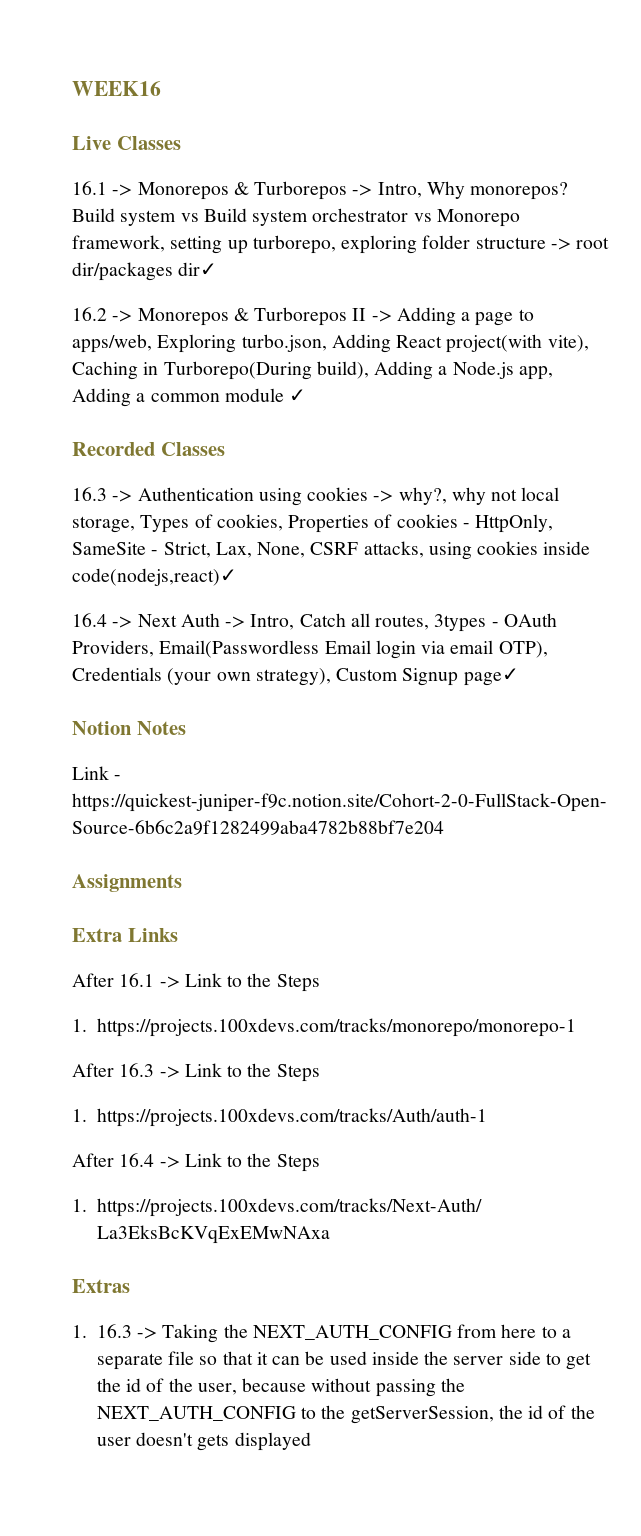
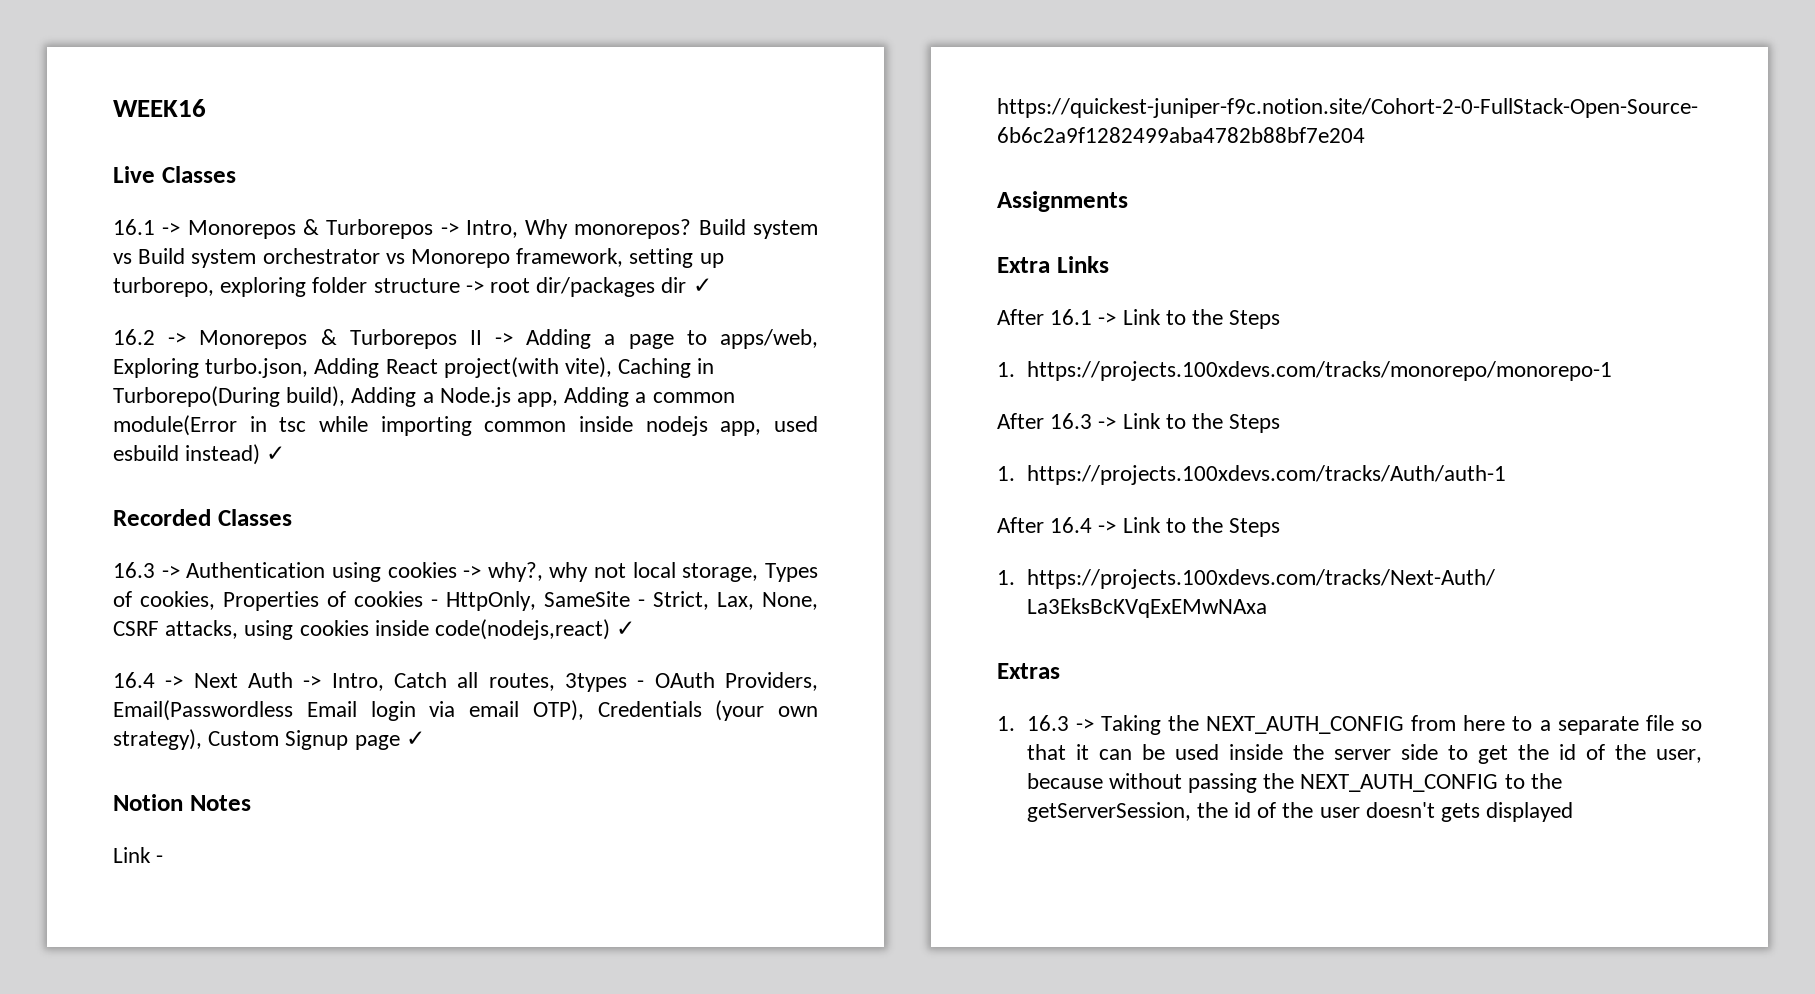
[178,262,218,276] dir✓ -> [661,277,712,293] dir ✓
[224,388,284,402] module -> [113,415,818,436] [113,444,261,465] module(Error in tsc while importing common inside nodejs app, used esbuild instead)
[72,568,237,586] code(nodejs,react)✓ -> [435,619,636,640] code(nodejs,react) ✓
[463,668,519,686] page✓ -> [354,731,425,750] page ✓

